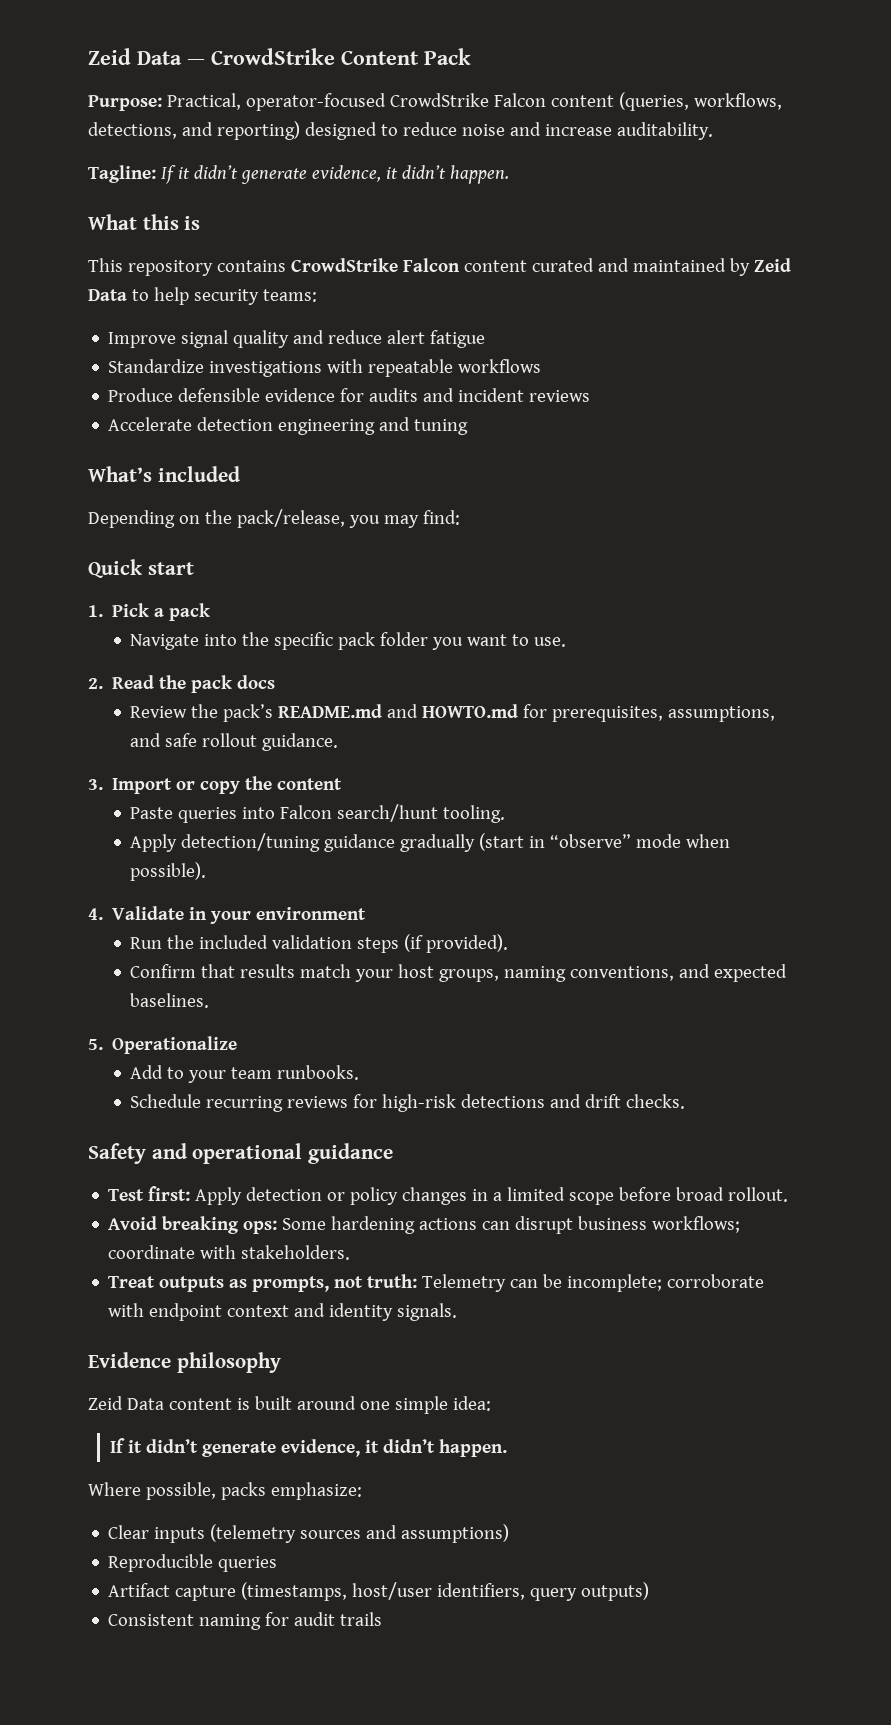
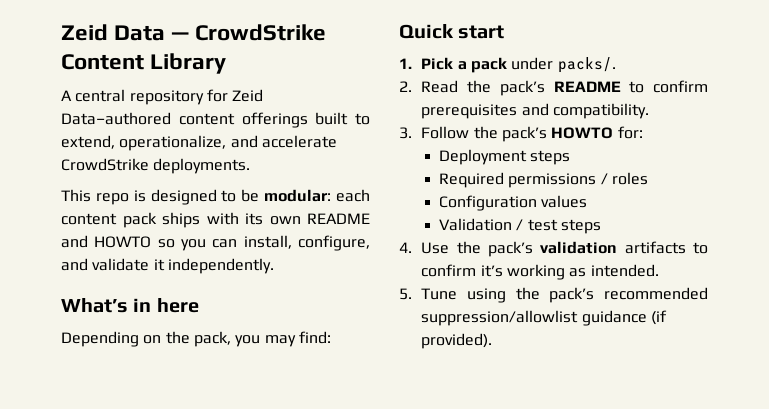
[424,48,471,65] [88,92,782,111] [88,121,713,140] [88,165,509,184] [88,214,201,230] [88,258,791,276] [88,287,317,305] [108,330,486,348] [108,359,542,377] [108,388,591,402] [108,417,469,435] Pack // Purpose: Practical, operator-focused CrowdStrike Falcon content (queries, workflows, detections, and reporting) designed to reduce noise and increase auditability. // Tagline: If it didn’t generate evidence, it didn’t happen. // What this is // This repository contains CrowdStrike Falcon content curated and maintained by Zeid Data to help security teams: // Improve signal quality and reduce alert fatigue // Standardize investigations with repeatable workflows // Produce defensible evidence for audits and incident reviews // Accelerate detection engineering and tuning -> [150,53,227,74] [61,89,264,105] [61,112,370,128] [61,135,337,151] [61,158,251,174] [61,189,370,205] [61,212,370,228] [61,235,370,251] [61,258,274,274] Library // A central repository for Zeid Data–authored content offerings built to extend, operationalize, and accelerate CrowdStrike deployments. // This repo is designed to be modular: each content pack ships with its own README and HOWTO so you can install, configure, and validate it independently.
[157,466,240,482] included -> [133,298,199,313] in here
[236,509,345,528] pack/release, -> [193,331,231,347] pack,
[130,632,567,650] [88,675,276,693] [130,704,776,722] [130,733,339,751] [88,776,343,794] [130,804,506,823] [130,833,731,852] [130,862,207,881] [88,906,367,924] [130,934,509,953] [130,964,788,982] [130,993,210,1008] [88,1036,238,1054] [130,1065,360,1083] [130,1094,686,1112] [88,1143,393,1164] [108,1186,789,1205] [108,1216,741,1234] [108,1245,351,1260] [108,1274,765,1292] [108,1303,458,1321] [88,1352,281,1373] [88,1396,491,1414] [109,1438,507,1457] [88,1482,362,1500] [108,1524,510,1543] [108,1554,278,1572] [108,1582,650,1601] [108,1612,383,1630] // Navigate into the specific pack folder you want to use. // 2. Read the pack docs // Review the pack’s README.md and HOWTO.md for prerequisites, assumptions, and safe rollout guidance. // 3. Import or copy the content // Paste queries into Falcon search/hunt tooling. // Apply detection/tuning guidance gradually (start in “observe” mode when possible). // 4. Validate in your environment // Run the included validation steps (if provided). // Confirm that results match your host groups, naming conventions, and expected baselines. // 5. Operationalize // Add to your team runbooks. // Schedule recurring reviews for high-risk detections and drift checks. // Safety and operational guidance // Test first: Apply detection or policy changes in a limited scope before broad rollout. // Avoid breaking ops: Some hardening actions can disrupt business workflows; coordinate with stakeholders. // Treat outputs as prompts, not truth: Telemetry can be incomplete; corroborate with endpoint context and identity signals. // Evidence philosophy // Zeid Data content is built around one simple idea: // If it didn’t generate evidence, it didn’t happen. // Where possible, packs emphasize: // Clear inputs (telemetry sources and assumptions) // Reproducible queries // Artifact capture (timestamps, host/user identifiers, query outputs) // Consistent naming for audit trails -> [511,57,616,73] [399,80,708,96] [421,103,649,119] [399,126,643,142] [438,149,571,165] [438,172,648,188] [438,195,588,211] [438,218,601,234] [399,241,708,257] [421,264,659,280] [399,287,708,303] [421,310,667,326] [421,333,493,349] under packs/. // 2. Read the pack’s README to confirm prerequisites and compatibility. // 3. Follow the pack’s HOWTO for: // Deployment steps // Required permissions / roles // Configuration values // Validation / test steps // 4. Use the pack’s validation artifacts to confirm it’s working as intended. // 5. Tune using the pack’s recommended suppression/allowlist guidance (if provided).

